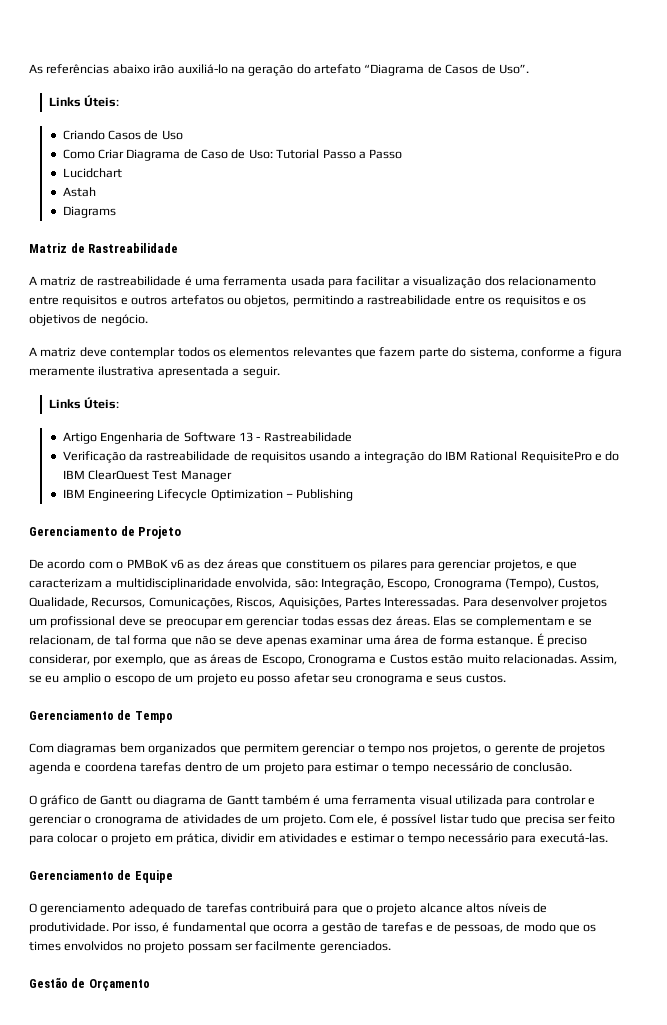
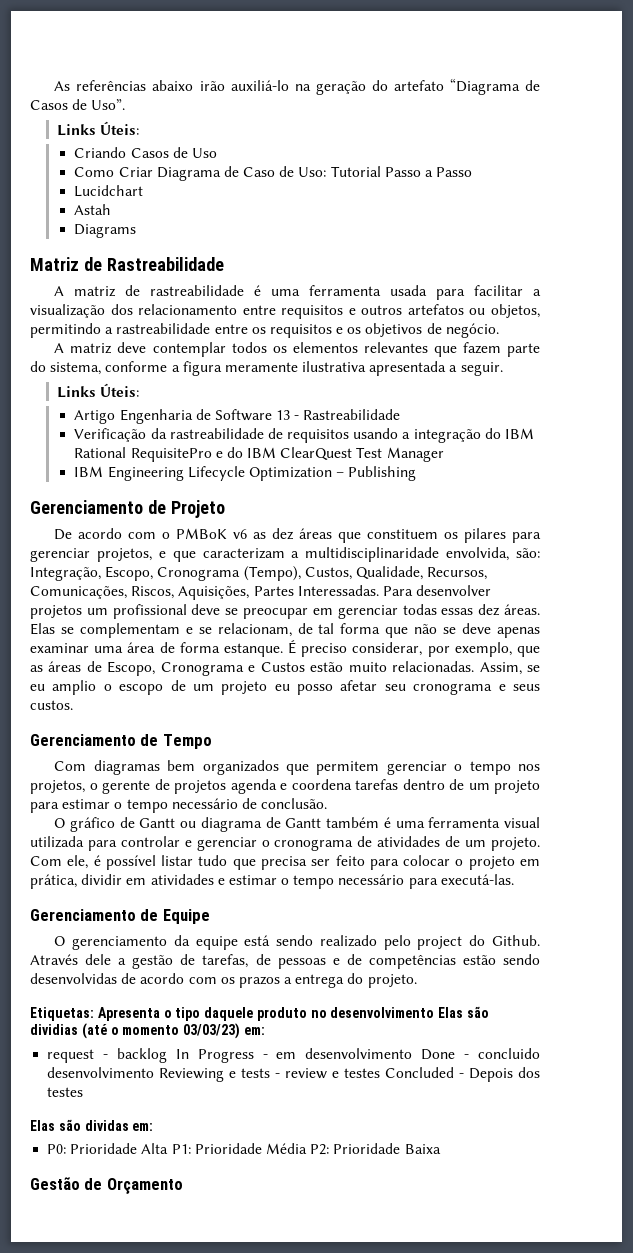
[128,903,547,915] [29,922,597,934] [29,941,391,953] adequado de tarefas contribuirá para que o projeto alcance altos níveis de produtividade. Por isso, é fundamental que ocorra a gestão de tarefas e de pessoas, de modo que os times envolvidos no projeto possam ser facilmente gerenciados. -> [173,935,540,950] [30,954,540,969] [30,973,417,988] [30,1006,490,1021] [30,1023,265,1039] [47,1048,540,1063] [47,1067,540,1082] [47,1087,84,1097] [30,1119,154,1131] [47,1143,441,1155] da equipe está sendo realizado pelo project do Github. Através dele a gestão de tarefas, de pessoas e de competências estão sendo desenvolvidas de acordo com os prazos a entrega do projeto. // Etiquetas: Apresenta o tipo daquele produto no desenvolvimento Elas são dividias (até o momento 03/03/23) em: // request - backlog In Progress - em desenvolvimento Done - concluido desenvolvimento Reviewing e tests - review e testes Concluded - Depois dos testes // Elas são dividas em: // P0: Prioridade Alta P1: Prioridade Média P2: Prioridade Baixa

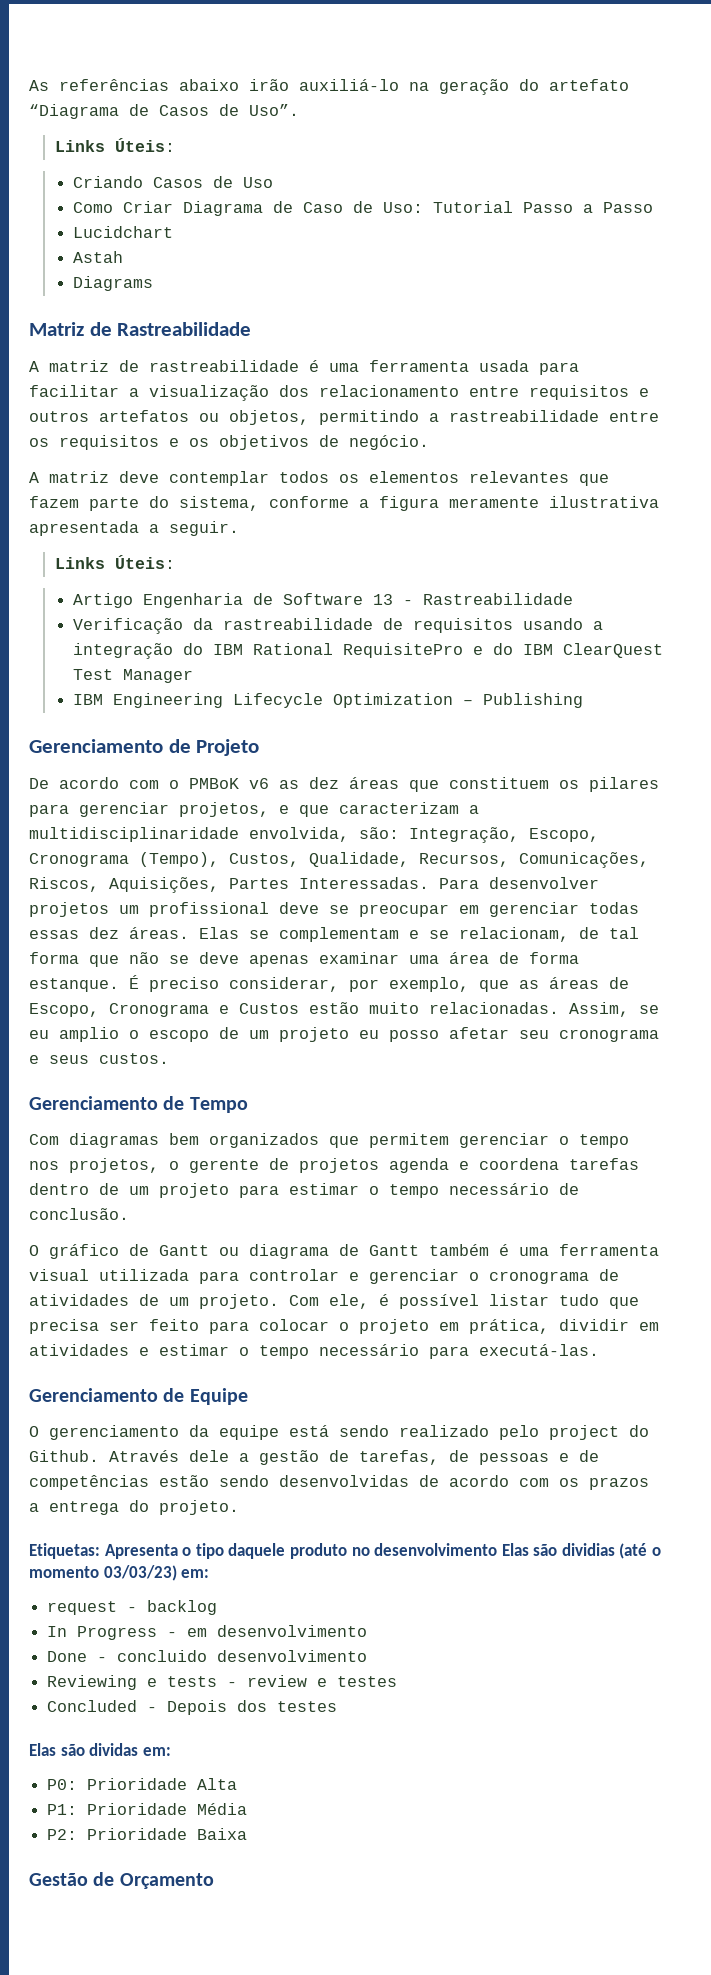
(167, 1055) none -> (218, 1607) //
(413, 1053) none -> (368, 1631) //
(155, 1072) none -> (368, 1656) //
(381, 1073) none -> (398, 1681) //
(169, 1148) none -> (238, 1784) //
(307, 1148) none -> (248, 1809) //

